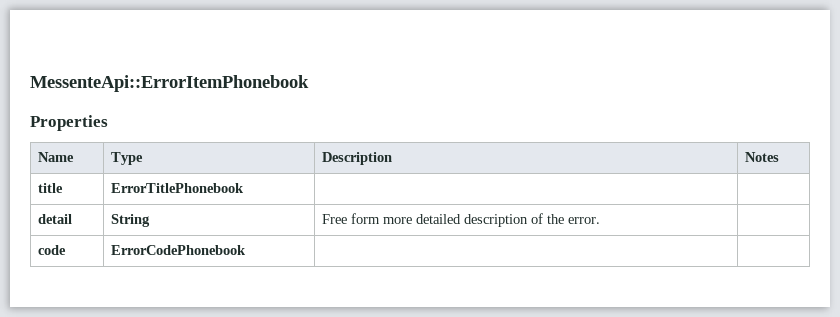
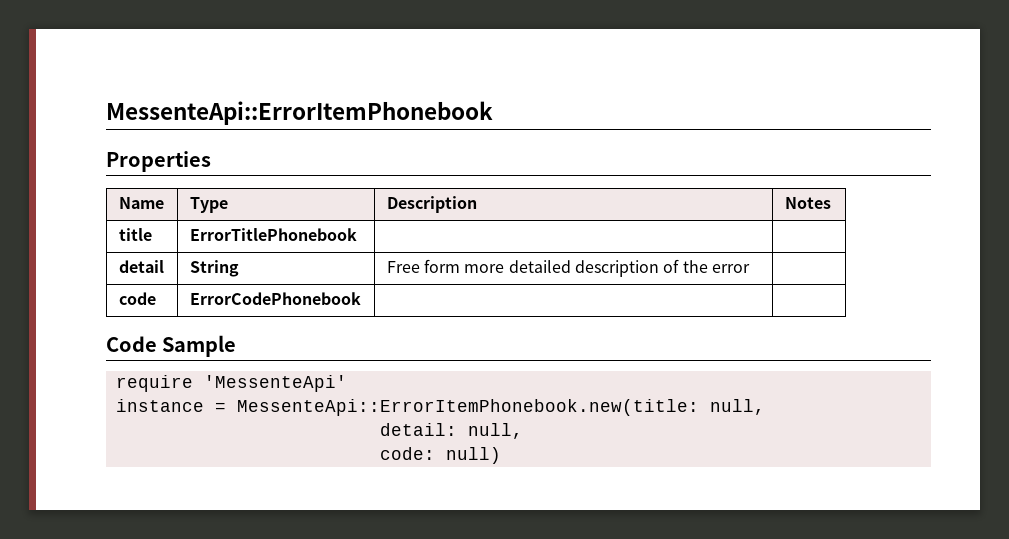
[568,217,601,224] error. -> [711,264,750,273] error
(247, 250) none -> [106,335,237,357] [115,375,347,392] [115,399,765,416] [379,423,523,439] [379,447,501,464] // Code Sample // require 'MessenteApi' // instance = MessenteApi::ErrorItemPhonebook.new(title: null, // detail: null, // code: null)

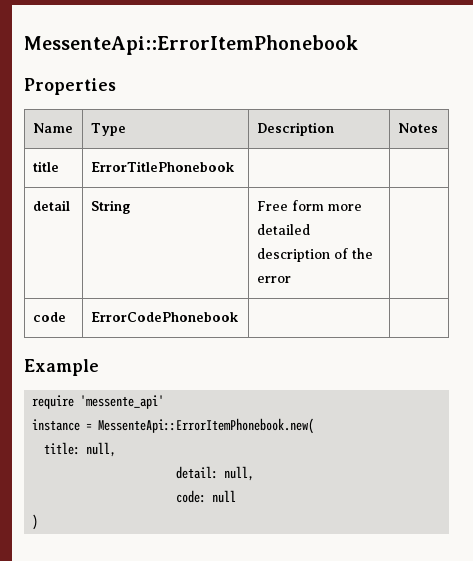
[106,335,237,357] Code Sample -> [24,359,99,376] Example
[203,375,347,392] 'MessenteApi' -> [80,395,165,409] 'messente_api'
[236,399,699,416] MessenteApi::ErrorItemPhonebook.new(title: -> [98,418,315,434] [44,442,81,455] MessenteApi::ErrorItemPhonebook.new( // title:
[445,447,501,464] null) -> [212,490,237,503] [32,514,39,530] null // )

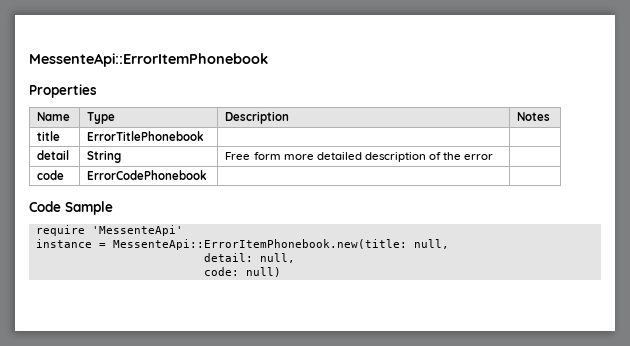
[24,359,99,376] Example -> [29,201,113,215] Code Sample
[80,395,165,409] 'messente_api' -> [91,225,183,236] 'MessenteApi'
[98,418,315,434] [44,442,81,455] MessenteApi::ErrorItemPhonebook.new( // title: -> [112,239,407,250] MessenteApi::ErrorItemPhonebook.new(title:
[212,490,237,503] [32,514,39,530] null // ) -> [245,267,281,277] null)

